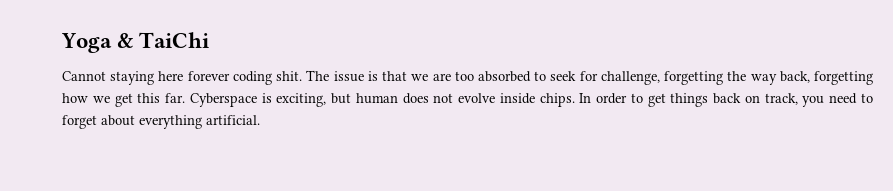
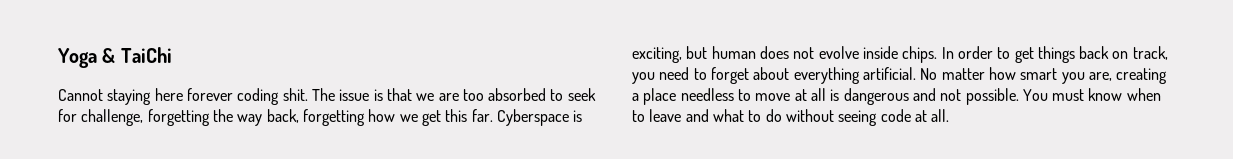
(260, 120) none -> [920,67,1168,84] [632,88,1161,105] [632,109,950,126] No matter how smart you are, creating a place needless to move at all is dangerous and not possible. You must know when to leave and what to do without seeing code at all.

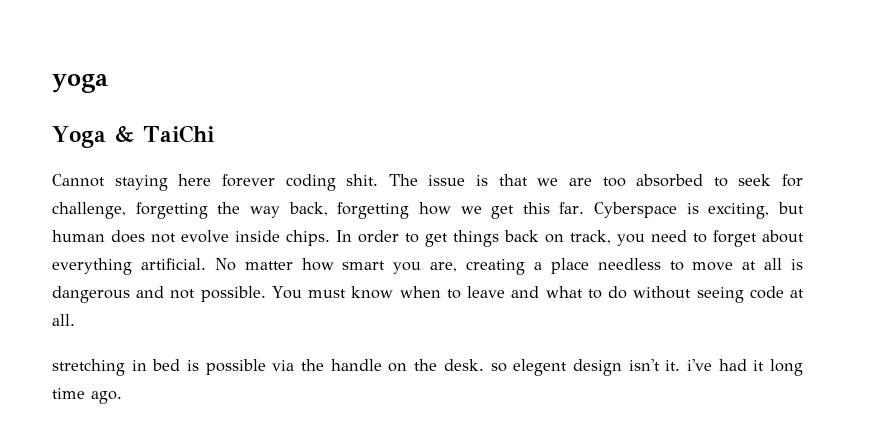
(58, 58) none -> [52,74,108,93] yoga //
(950, 115) none -> [52,359,804,376] [52,388,122,404] // stretching in bed is possible via the handle on the desk. so elegent design isn't it. i've had it long time ago.

